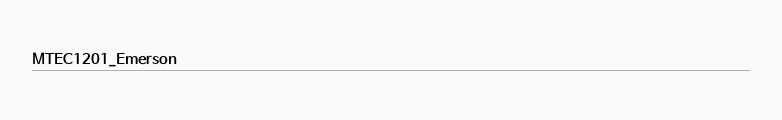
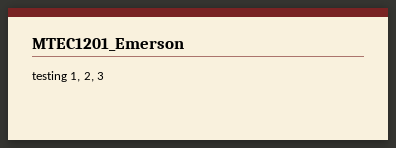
(177, 59) none -> [32,71,105,82] // testing 1, 2, 3

